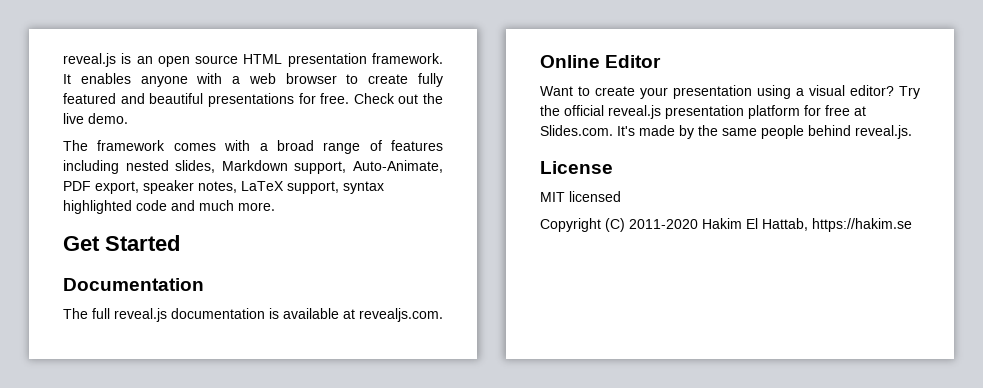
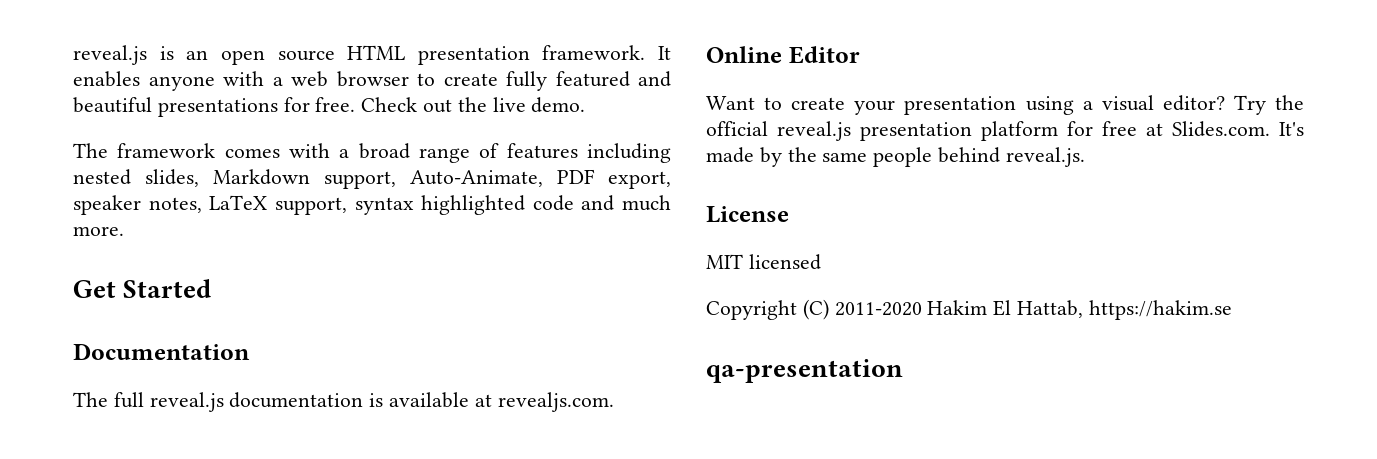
(912, 225) none -> [706,359,903,383] // qa-presentation

